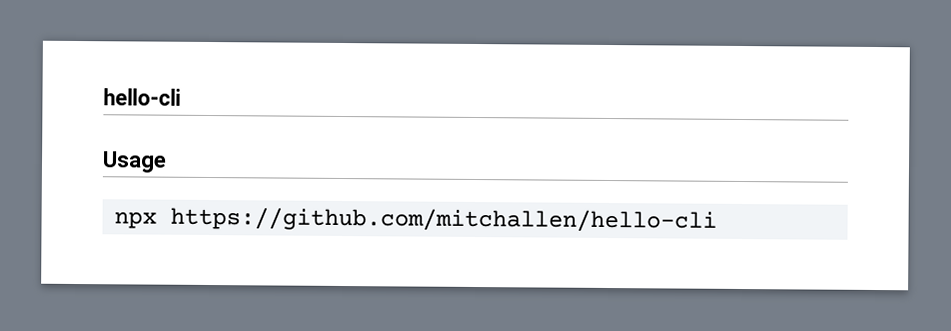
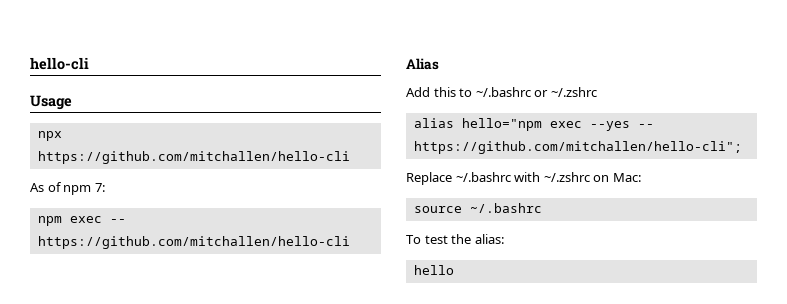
(717, 219) none -> [30,182,105,195] [37,216,126,226] [37,236,350,249] [406,58,439,70] [406,87,597,97] [413,118,654,131] [413,141,742,154] [406,172,641,185] [413,203,542,213] [406,234,504,244] [413,265,454,275] // As of npm 7: // npm exec -- https://github.com/mitchallen/hello-cli // Alias // Add this to ~/.bashrc or ~/.zshrc // alias hello="npm exec --yes -- https://github.com/mitchallen/hello-cli"; // Replace ~/.bashrc with ~/.zshrc on Mac: // source ~/.bashrc // To test the alias: // hello

